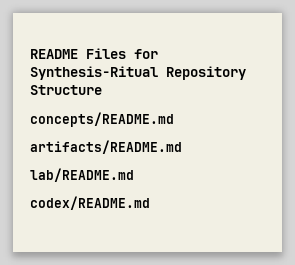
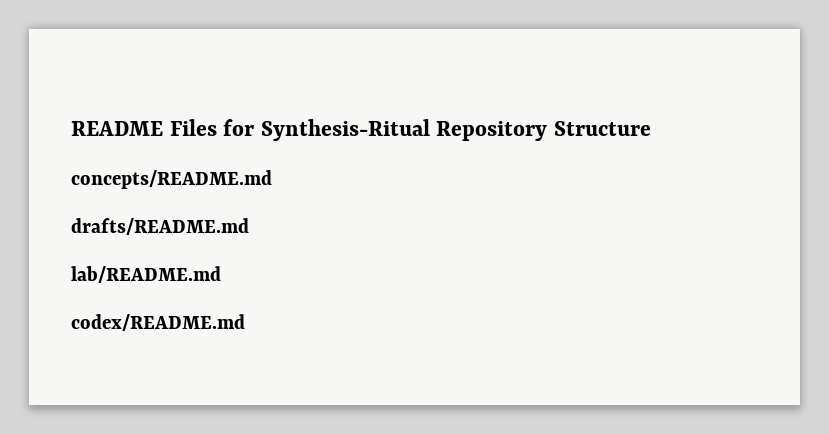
[30,140,182,154] artifacts/README.md -> [71,218,249,235] drafts/README.md

